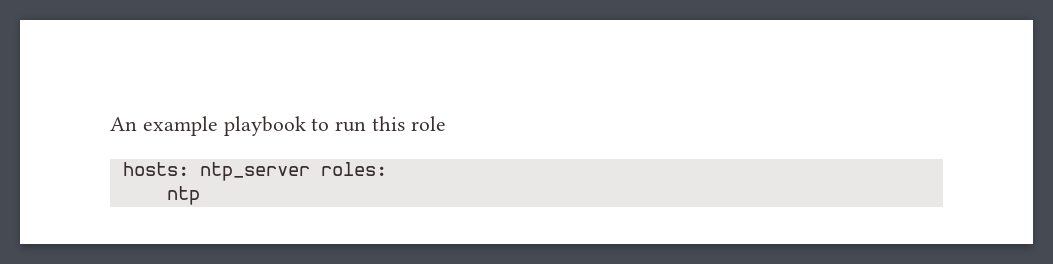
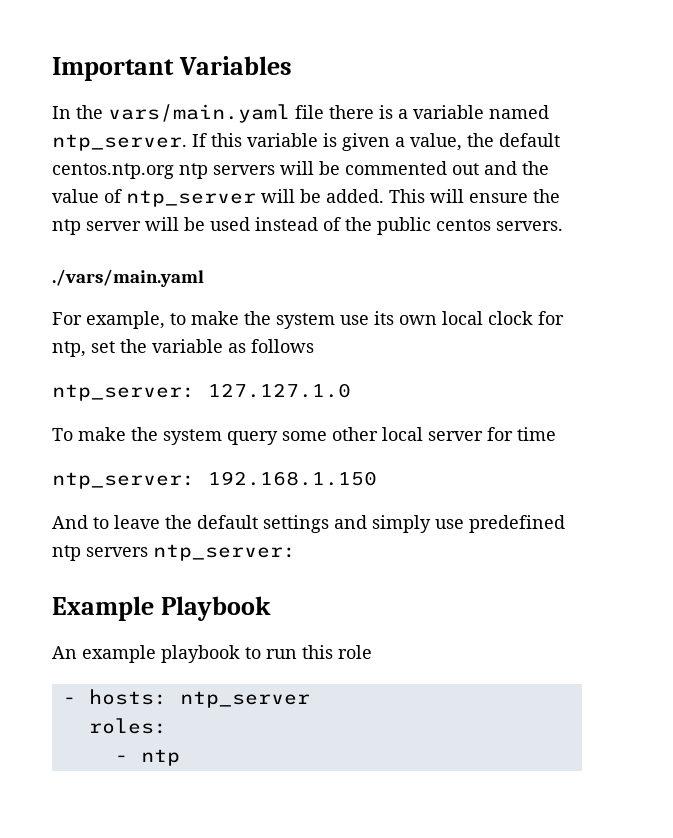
(110, 124) none -> [52,56,292,81] [52,104,549,123] [52,133,560,151] [52,161,549,179] [52,189,560,207] [52,217,563,235] [52,269,204,287] [52,311,564,329] [52,339,314,357] [52,383,351,401] [52,427,556,445] [52,471,377,489] [52,515,565,533] [52,544,296,561] [52,596,271,621] Important Variables // In the vars/main.yaml file there is a variable named ntp_server. If this variable is given a value, the default centos.ntp.org ntp servers will be commented out and the value of ntp_server will be added. This will ensure the ntp server will be used instead of the public centos servers. // ./vars/main.yaml // For example, to make the system use its own local clock for ntp, set the variable as follows // ntp_server: 127.127.1.0 // To make the system query some other local server for time // ntp_server: 192.168.1.150 // And to leave the default settings and simply use predefined ntp servers ntp_server: // Example Playbook //
(446, 123) none -> [62,697,76,704] -
(310, 171) none -> (310, 699) //
(387, 169) none -> [114,755,128,762] -

